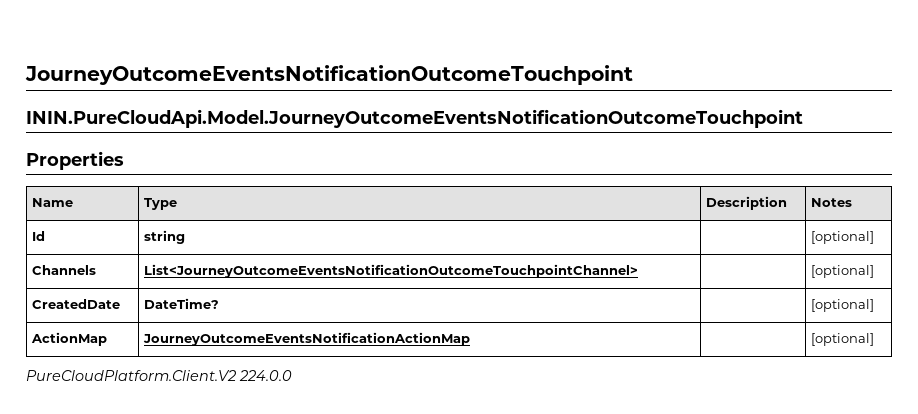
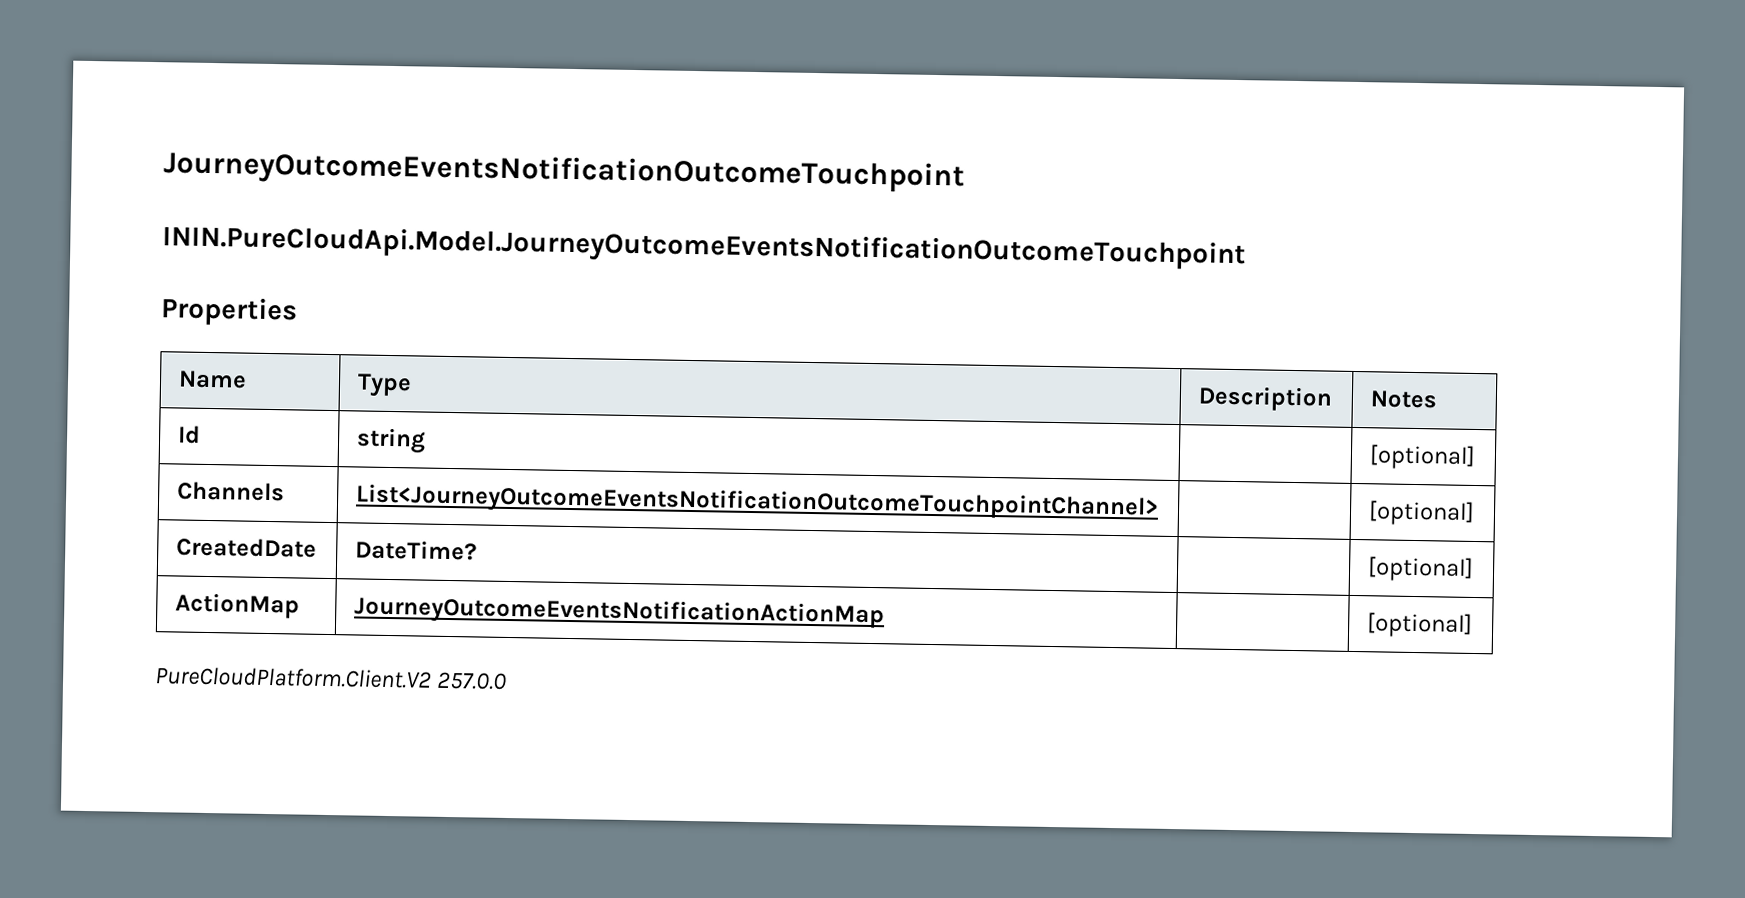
[239,370,292,381] 224.0.0 -> [436,671,508,690] 257.0.0

